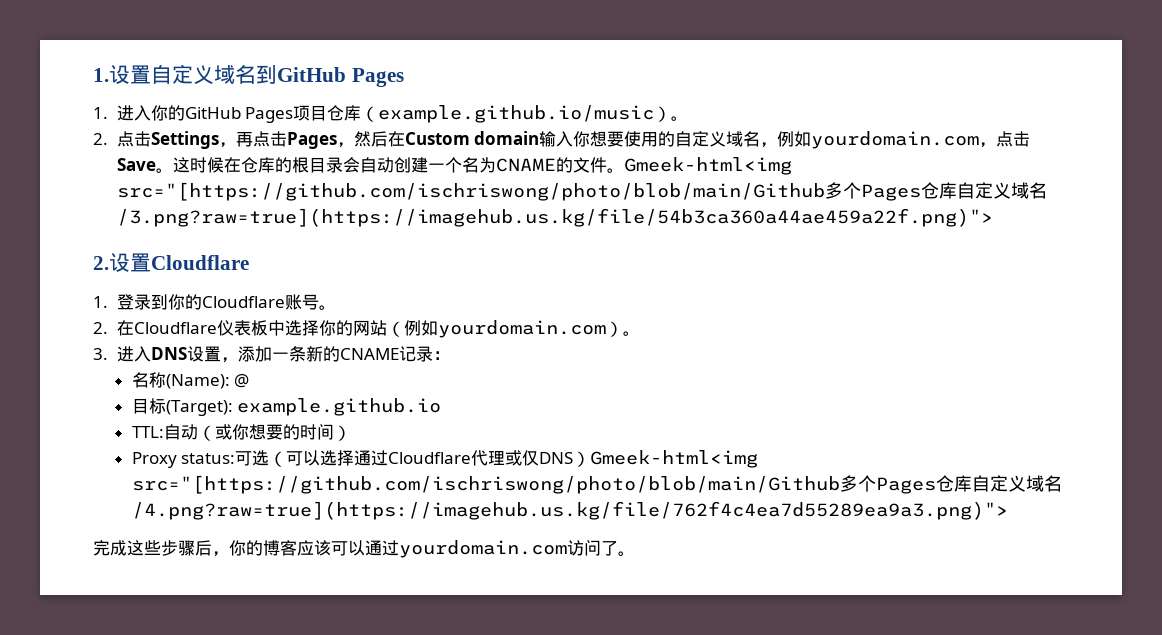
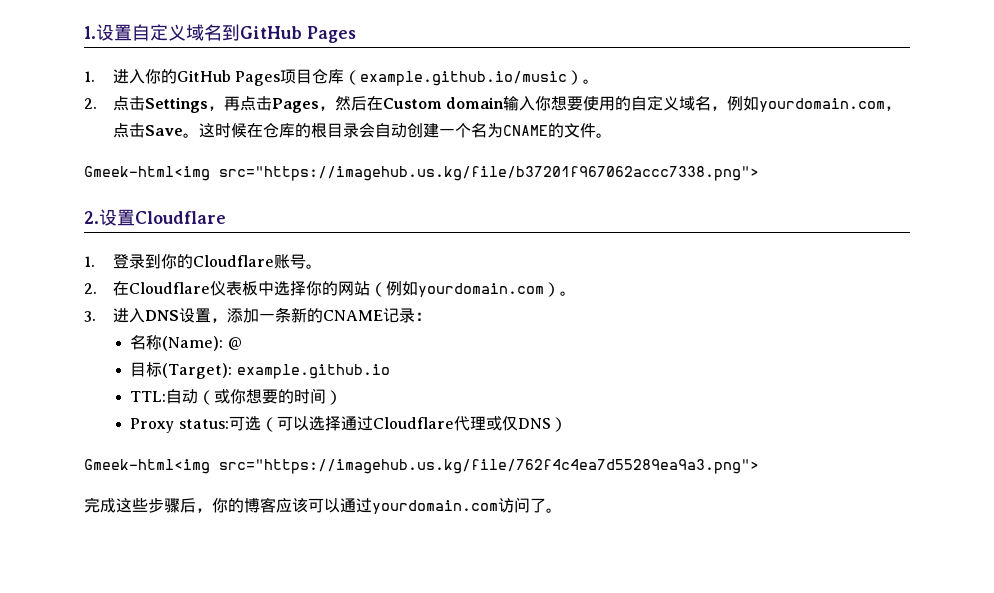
[623,157,792,175] [116,182,1047,201] [116,208,993,227] Gmeek-html<img src="[https://github.com/ischriswong/photo/blob/main/Github多个Pages仓库自定义域名/3.png?raw=true](https://imagehub.us.kg/file/54b3ca360a44ae459a22f.png)"> -> [84,166,759,181] // Gmeek-html<img src="https://imagehub.us.kg/file/b37201f967062accc7338.png">
[590,450,759,468] [131,475,1062,494] [131,501,1008,520] Gmeek-html<img src="[https://github.com/ischriswong/photo/blob/main/Github多个Pages仓库自定义域名/4.png?raw=true](https://imagehub.us.kg/file/762f4c4ea7d55289ea9a3.png)"> -> [84,459,759,474] // Gmeek-html<img src="https://imagehub.us.kg/file/762f4c4ea7d55289ea9a3.png">

